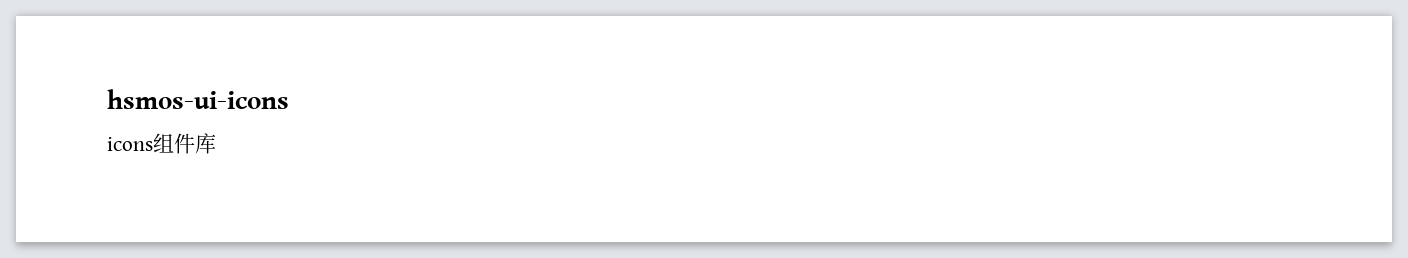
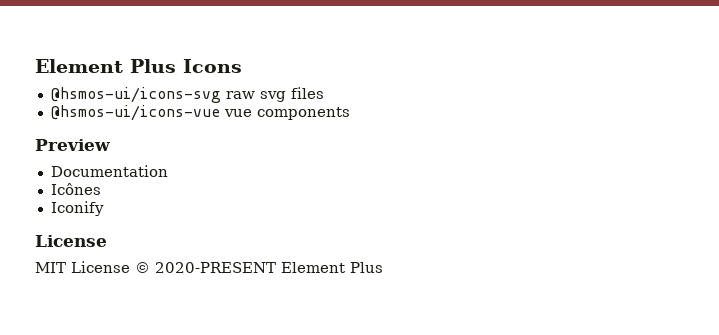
[107,89,289,109] [107,133,216,154] hsmos-ui-icons // icons组件库 -> [35,59,242,73] [50,87,324,103] [50,105,350,121] [35,139,110,151] [50,165,168,177] [50,183,101,195] [50,201,104,216] [35,235,107,247] [35,261,383,273] Element Plus Icons // @hsmos-ui/icons-svg raw svg files // @hsmos-ui/icons-vue vue components // Preview // Documentation // Icônes // Iconify // License // MIT License © 2020-PRESENT Element Plus

